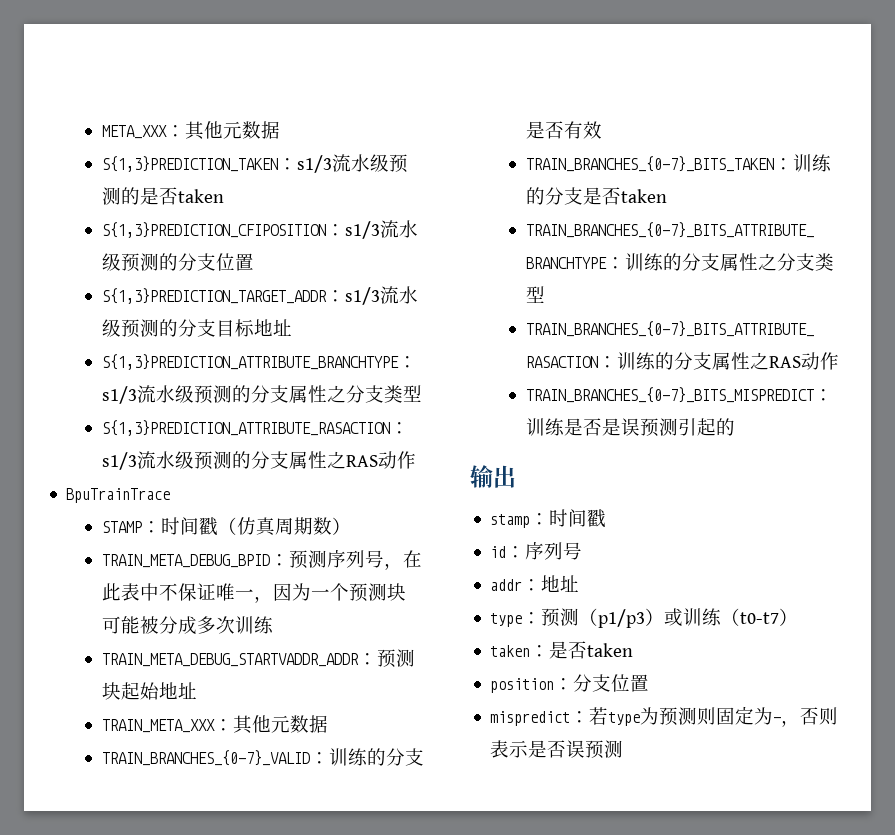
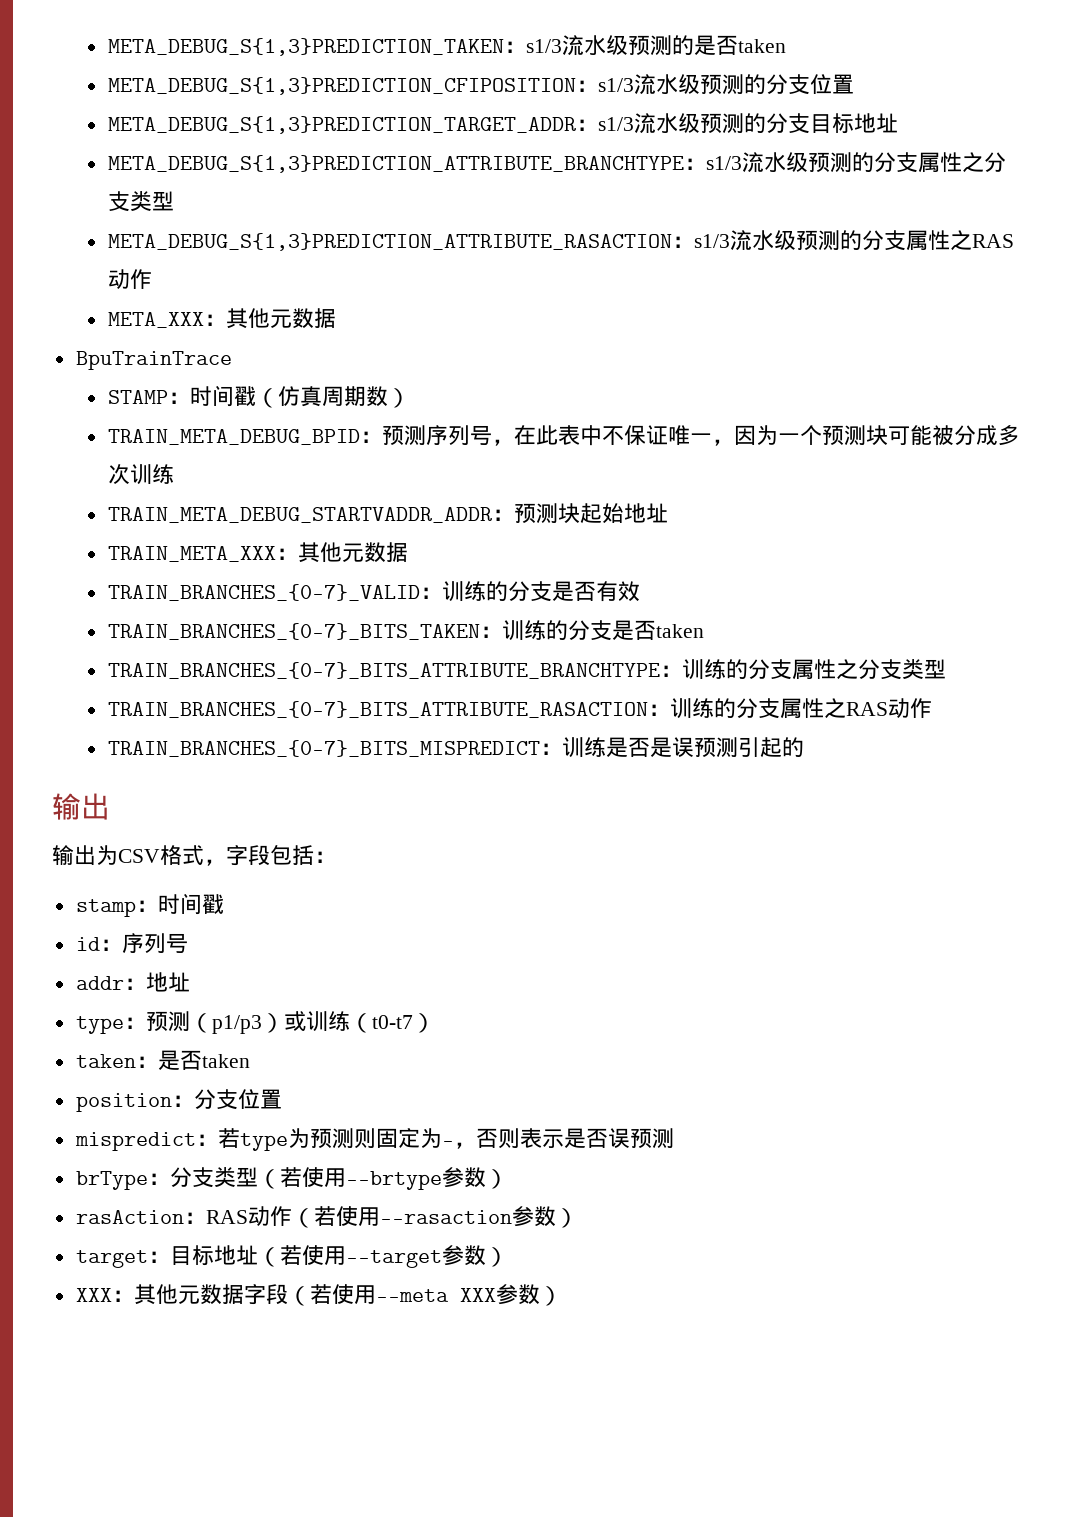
[102,121,281,140] [102,156,279,172] META_XXX：其他元数据 // S{1,3}PREDICTION_TAKEN -> [107,38,504,56] META_DEBUG_S{1,3}PREDICTION_TAKEN
[102,222,327,238] S{1,3}PREDICTION_CFIPOSITION -> [107,77,576,95] META_DEBUG_S{1,3}PREDICTION_CFIPOSITION
[102,288,328,304] S{1,3}PREDICTION_TARGET_ADDR -> [107,116,576,134] META_DEBUG_S{1,3}PREDICTION_TARGET_ADDR
[102,354,400,370] S{1,3}PREDICTION_ATTRIBUTE_BRANCHTYPE -> [107,155,684,173] META_DEBUG_S{1,3}PREDICTION_ATTRIBUTE_BRANCHTYPE
[102,420,391,436] S{1,3}PREDICTION_ATTRIBUTE_RASACTION -> [107,233,672,251] META_DEBUG_S{1,3}PREDICTION_ATTRIBUTE_RASACTION
(417, 460) none -> [107,308,336,329] // META_XXX：其他元数据
(516, 476) none -> [52,845,336,866] // 输出为CSV格式，字段包括：
(624, 749) none -> [75,1167,508,1190] [75,1206,578,1228] [75,1245,508,1268] [75,1284,562,1306] // brType：分支类型（若使用--brtype参数） // rasAction：RAS动作（若使用--rasaction参数） // target：目标地址（若使用--target参数） // XXX：其他元数据字段（若使用--meta XXX参数）

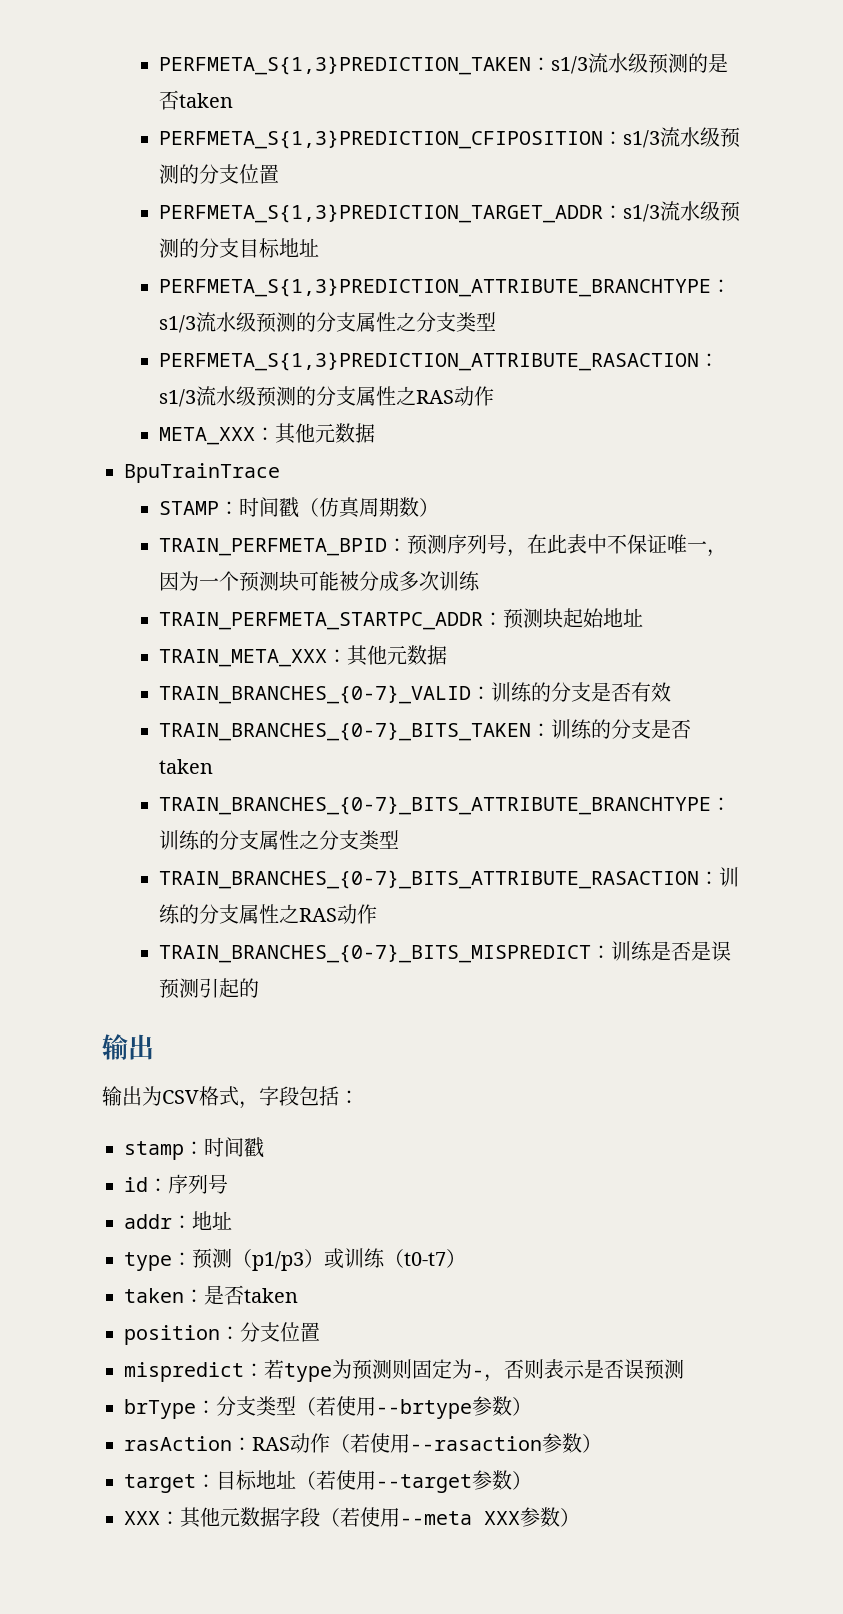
[107,38,504,56] META_DEBUG_S{1,3}PREDICTION_TAKEN -> [159,56,532,75] PERFMETA_S{1,3}PREDICTION_TAKEN
[107,77,576,95] META_DEBUG_S{1,3}PREDICTION_CFIPOSITION -> [159,130,604,149] PERFMETA_S{1,3}PREDICTION_CFIPOSITION
[107,116,576,134] META_DEBUG_S{1,3}PREDICTION_TARGET_ADDR -> [159,204,604,223] PERFMETA_S{1,3}PREDICTION_TARGET_ADDR
[107,155,684,173] META_DEBUG_S{1,3}PREDICTION_ATTRIBUTE_BRANCHTYPE -> [159,278,712,297] PERFMETA_S{1,3}PREDICTION_ATTRIBUTE_BRANCHTYPE
[107,233,672,251] META_DEBUG_S{1,3}PREDICTION_ATTRIBUTE_RASACTION -> [159,352,700,371] PERFMETA_S{1,3}PREDICTION_ATTRIBUTE_RASACTION
[107,429,360,445] TRAIN_META_DEBUG_BPID -> [159,538,388,556] TRAIN_PERFMETA_BPID
[107,507,492,523] TRAIN_META_DEBUG_STARTVADDR_ADDR -> [159,612,484,630] TRAIN_PERFMETA_STARTPC_ADDR

